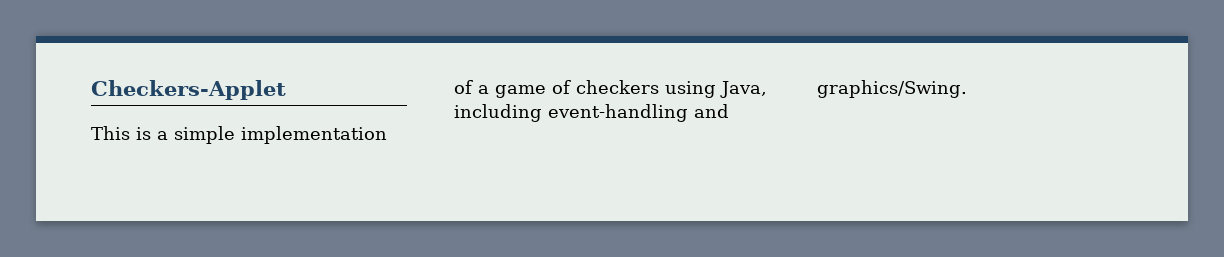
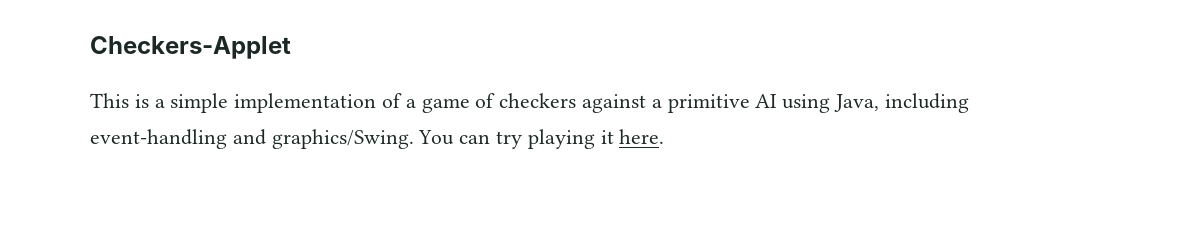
(659, 87) none -> [582,94,778,113] against a primitive AI
(967, 89) none -> [418,129,665,149] You can try playing it here.

